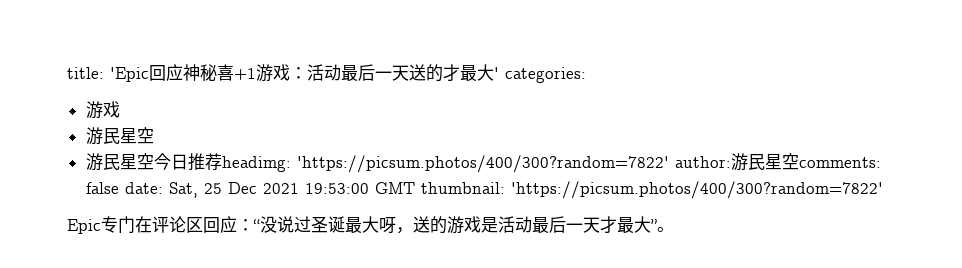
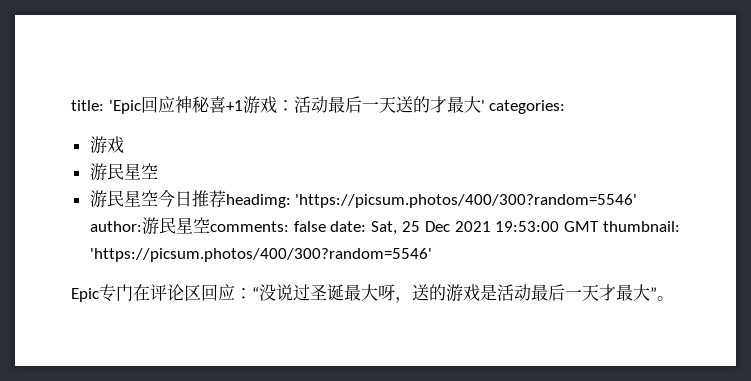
[296,155,669,173] 'https://picsum.photos/400/300?random=7822' -> [295,194,638,208] 'https://picsum.photos/400/300?random=5546'
[510,181,883,199] 'https://picsum.photos/400/300?random=7822' -> [89,248,432,262] 'https://picsum.photos/400/300?random=5546'

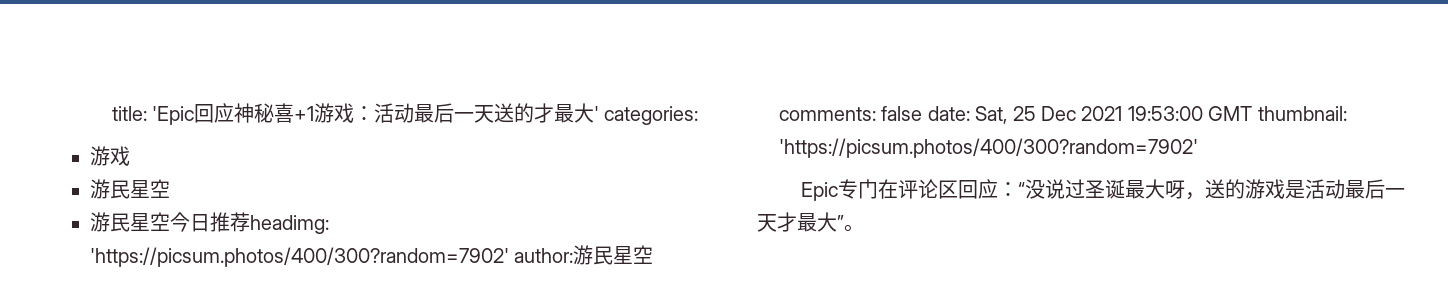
[295,194,638,208] 'https://picsum.photos/400/300?random=5546' -> [90,247,509,267] 'https://picsum.photos/400/300?random=7902'
[89,248,432,262] 'https://picsum.photos/400/300?random=5546' -> [779,138,1198,158] 'https://picsum.photos/400/300?random=7902'

